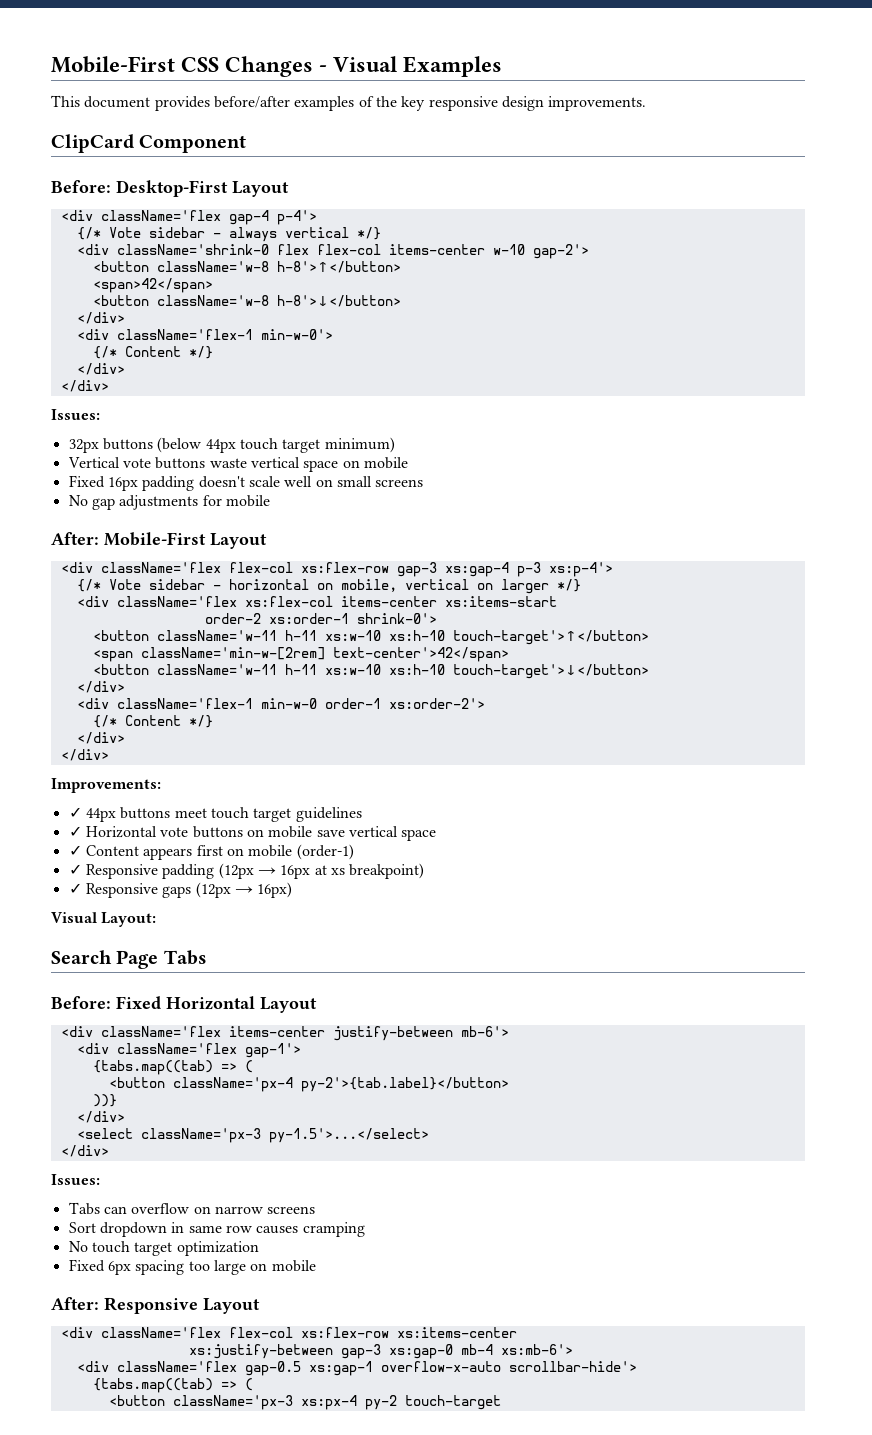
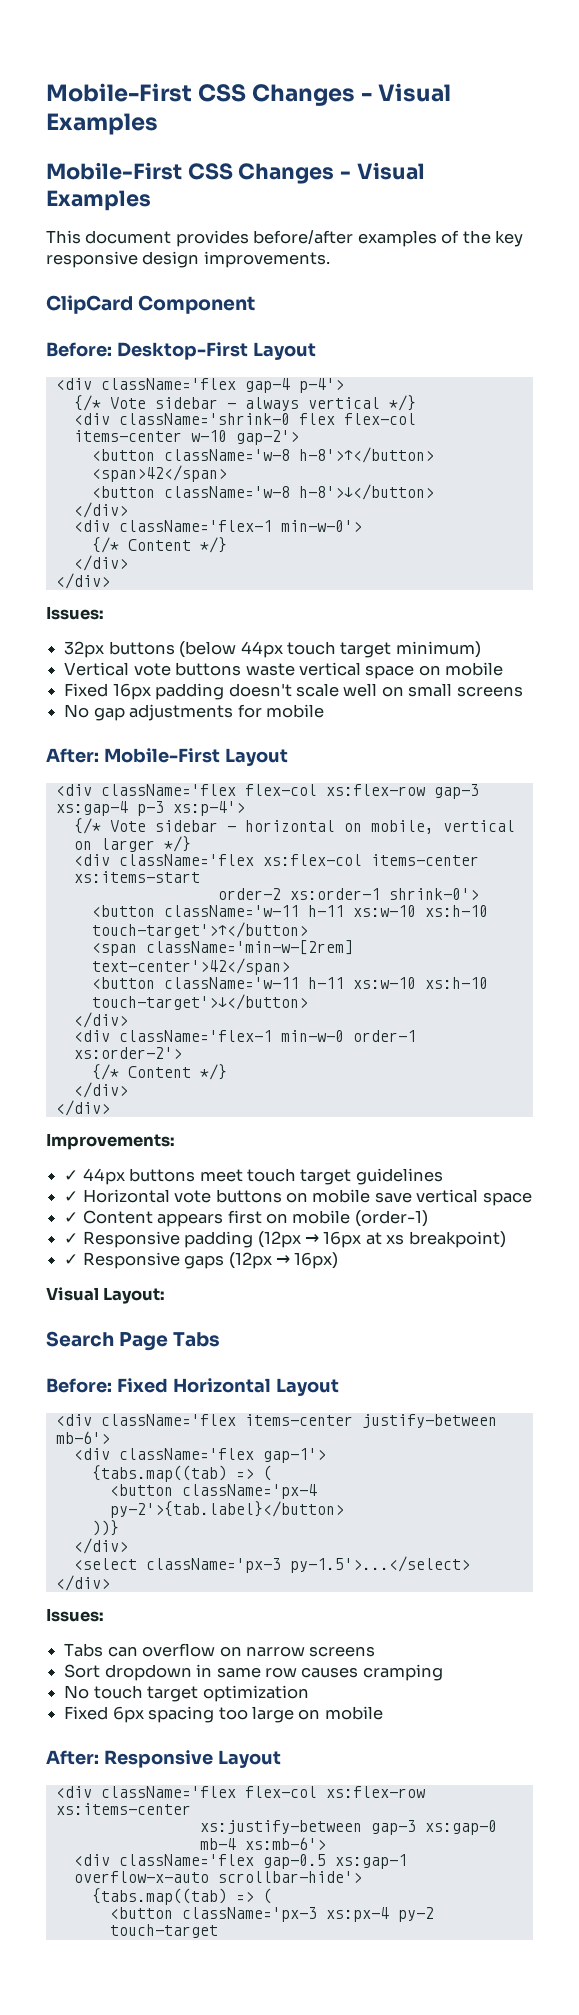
[51,56,503,77] Mobile-First CSS Changes - Visual Examples -> [46,83,452,106] [46,113,158,135] [46,162,425,184] [46,190,151,211] Mobile-First CSS Changes - Visual Examples // Mobile-First CSS Changes - Visual Examples

